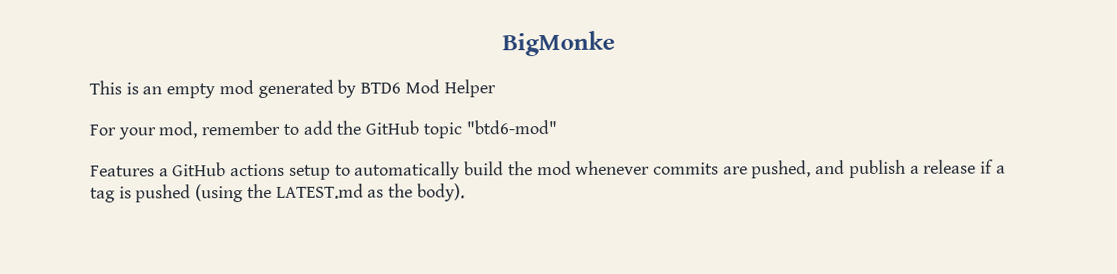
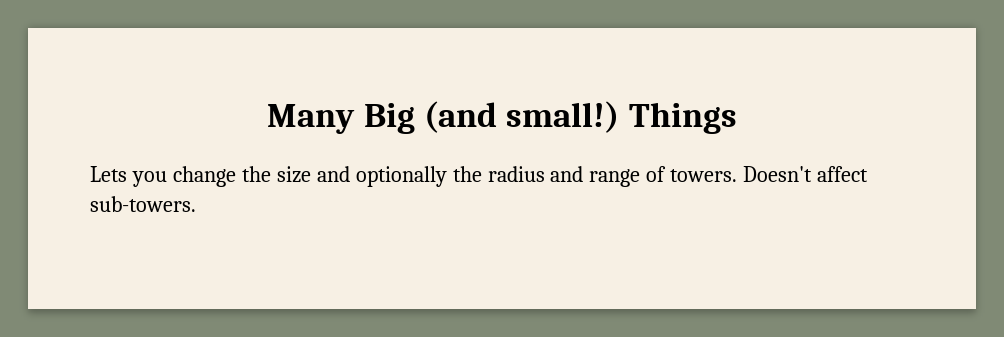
[501,30,615,57] [89,79,496,99] [89,120,557,140] [90,159,1006,180] [90,183,465,203] BigMonke // This is an empty mod generated by BTD6 Mod Helper // For your mod, remember to add the GitHub topic "btd6-mod" // Features a GitHub actions setup to automatically build the mod whenever commits are pushed, and publish a release if a tag is pushed (using the LATEST.md as the body). -> [267,101,737,134] [90,166,869,187] [90,196,196,212] Many Big (and small!) Things // Lets you change the size and optionally the radius and range of towers. Doesn't affect sub-towers.

